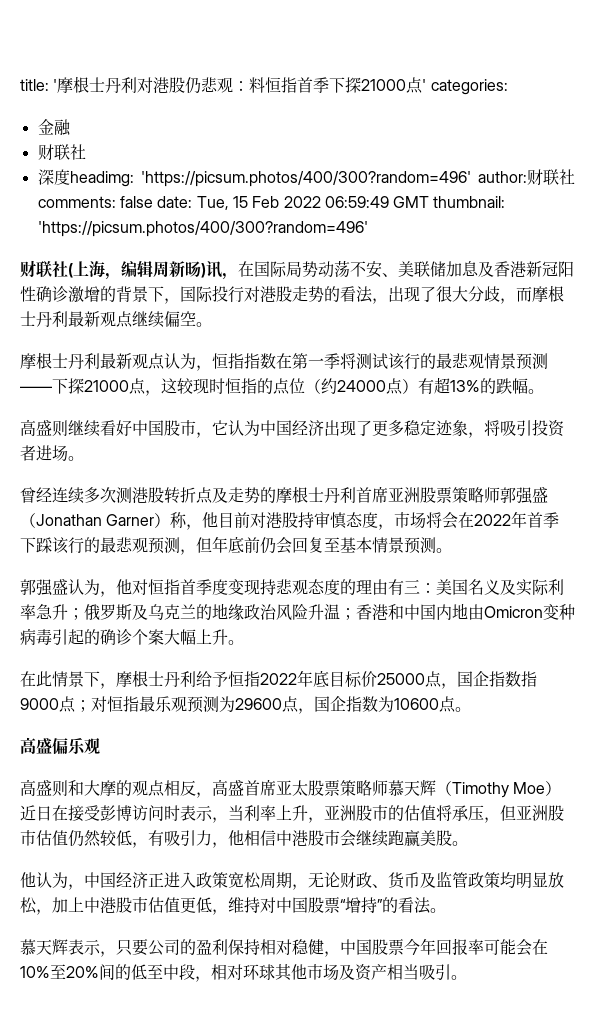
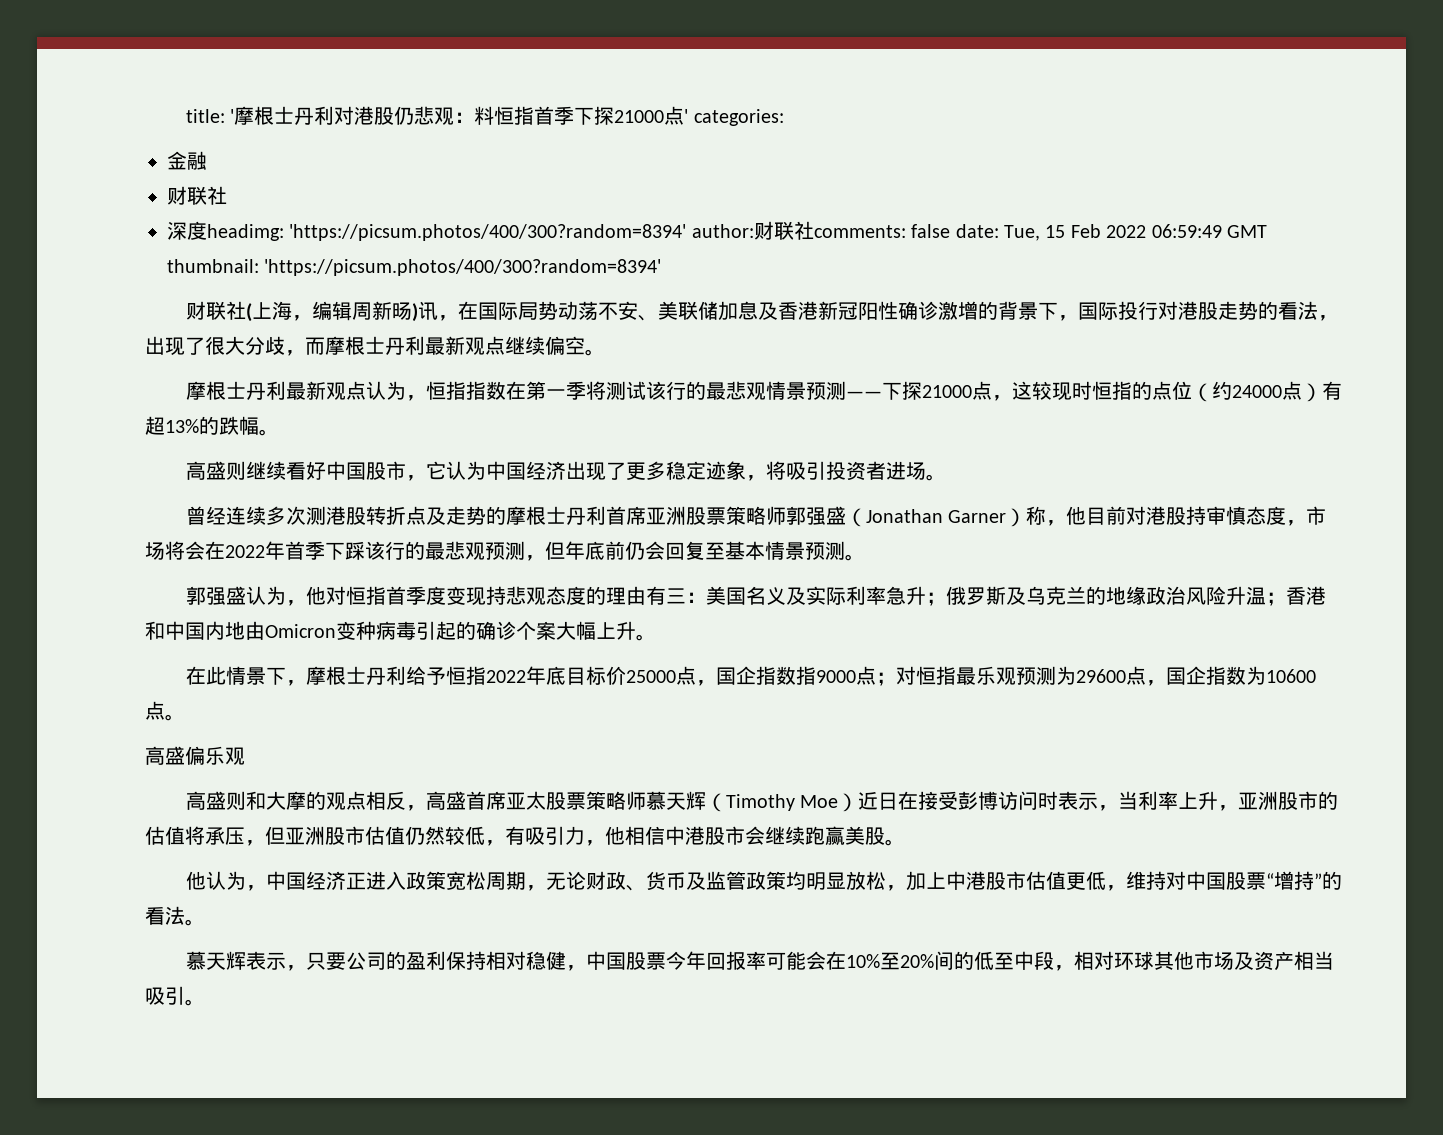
[140,171,471,187] 'https://picsum.photos/400/300?random=496' -> [289,224,687,241] 'https://picsum.photos/400/300?random=8394'
[37,221,368,237] 'https://picsum.photos/400/300?random=496' -> [264,259,662,276] 'https://picsum.photos/400/300?random=8394'

